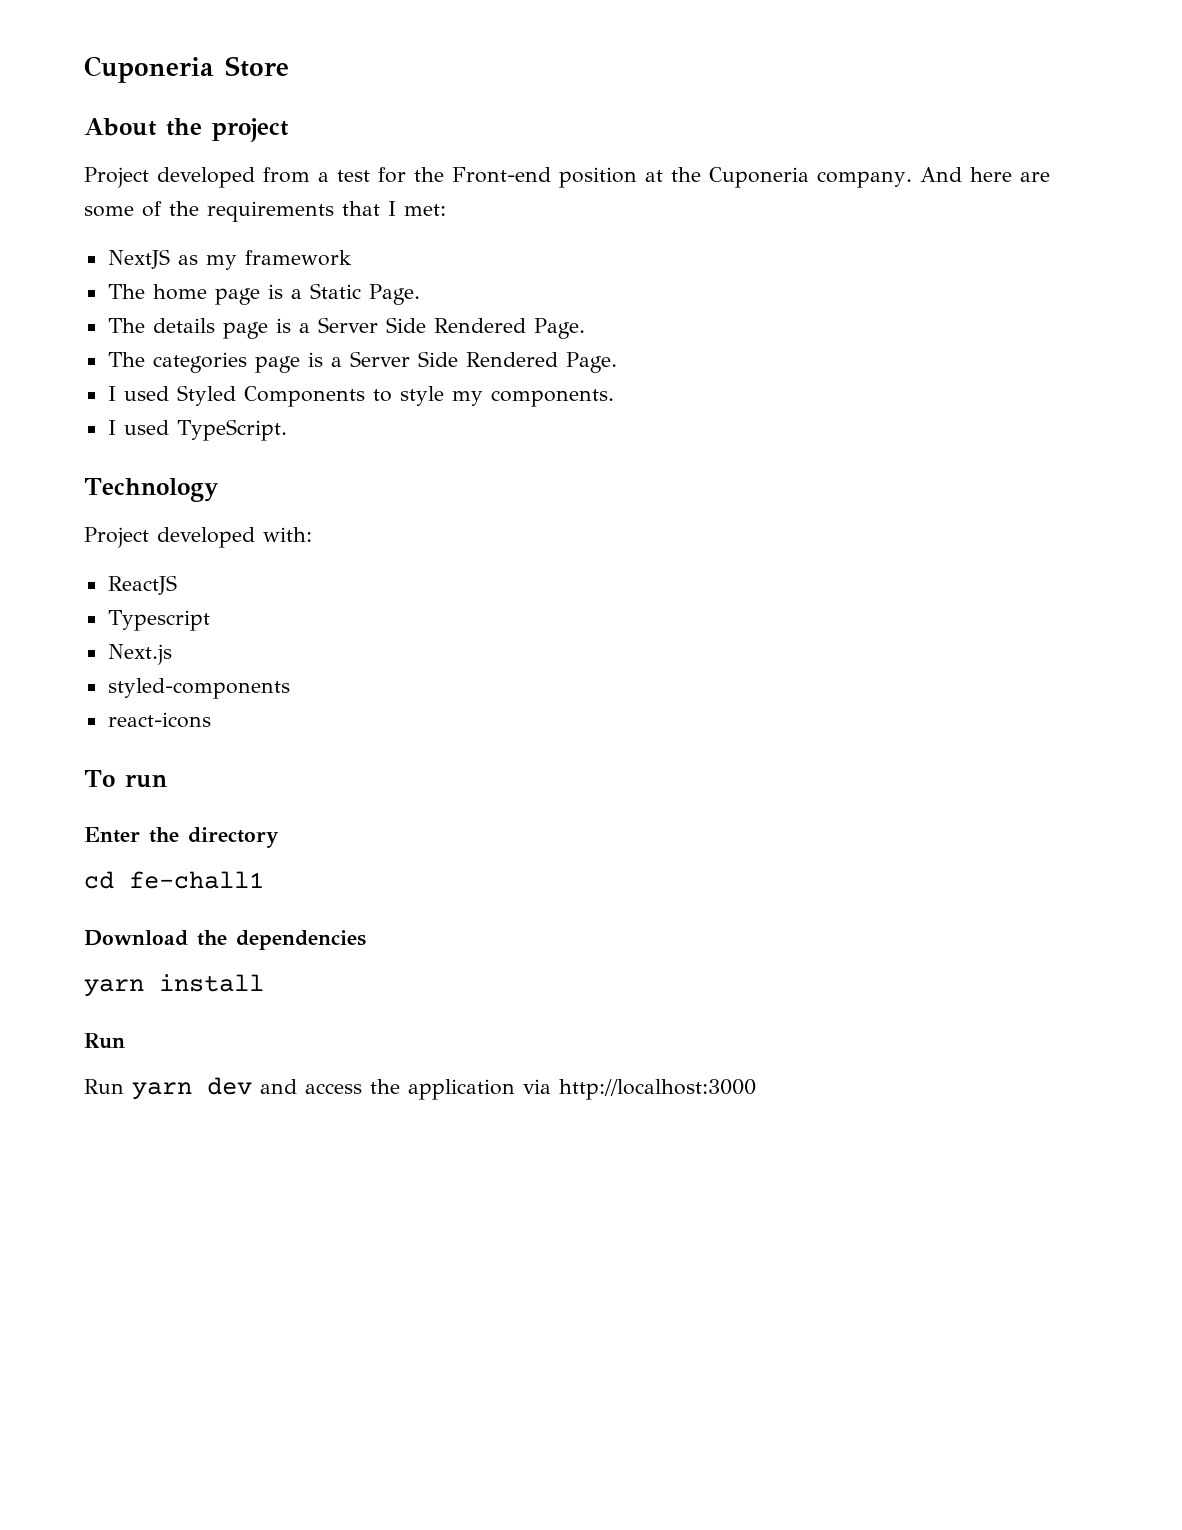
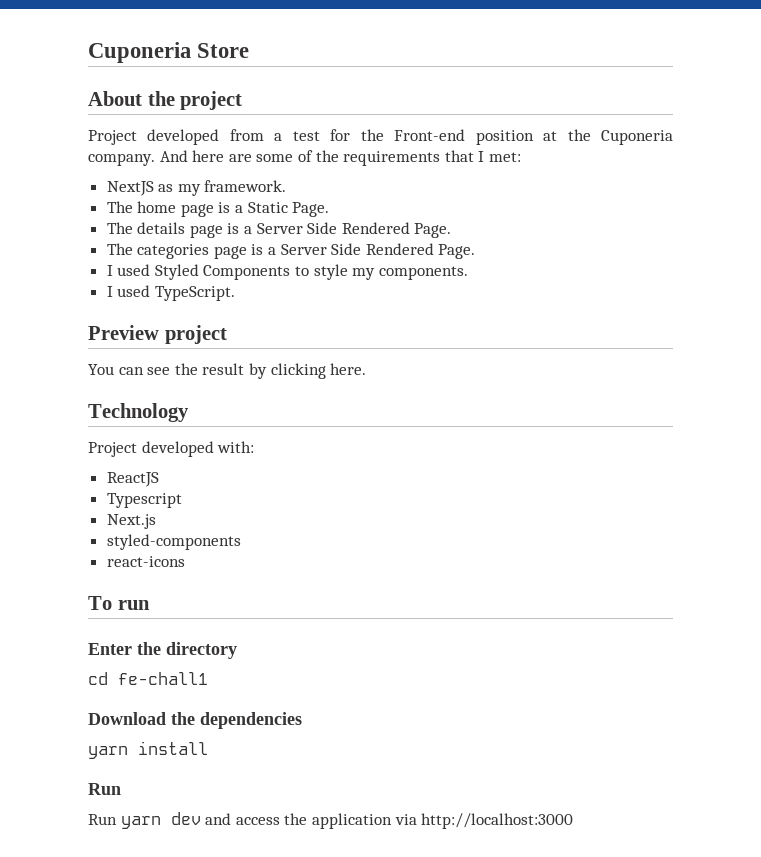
[244,250,352,266] framework -> [204,180,287,192] framework.
(287, 430) none -> [88,325,227,344] [88,363,367,379] // Preview project // You can see the result by clicking here.

